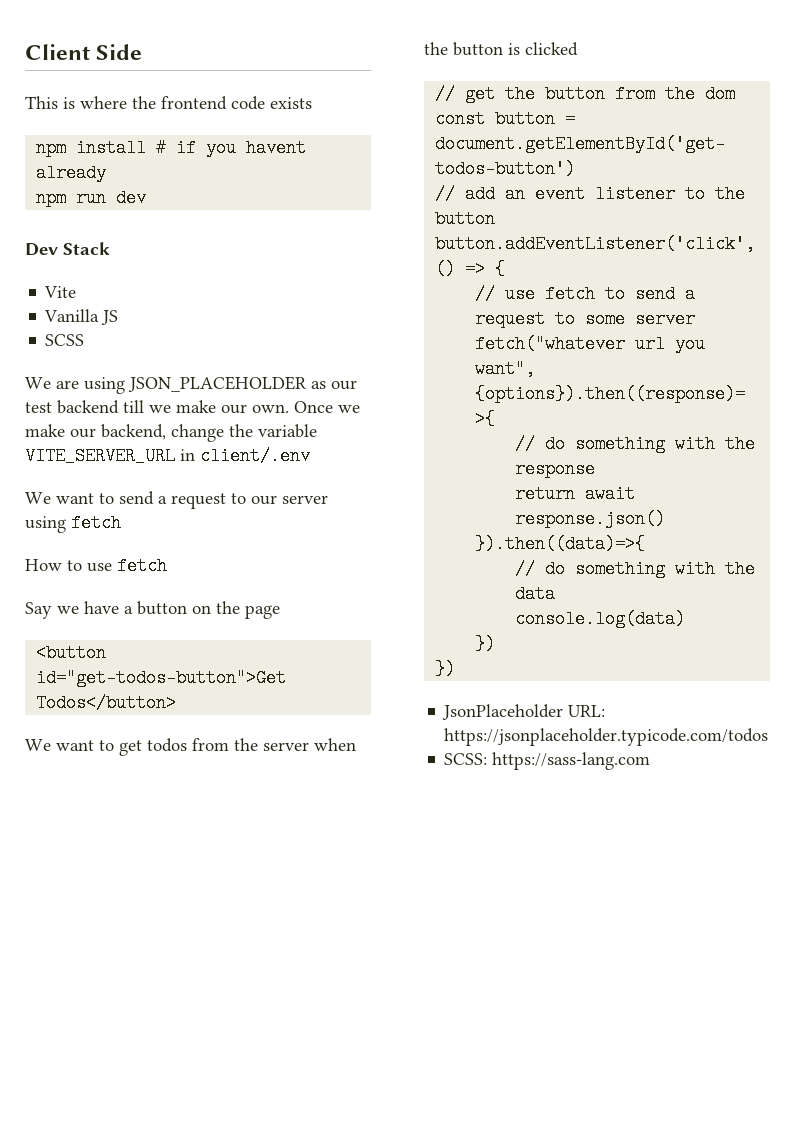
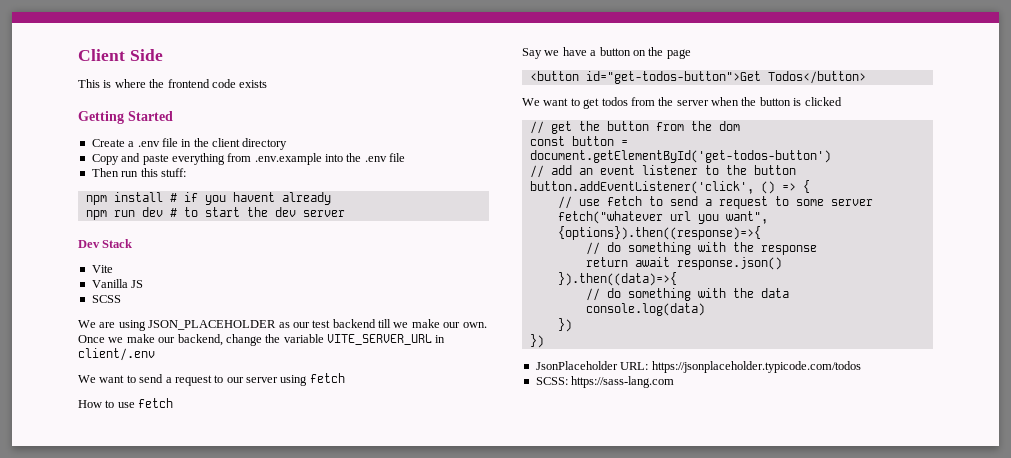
(312, 103) none -> [78,111,173,124] [91,138,288,150] [91,153,406,165] [91,168,186,177] // Getting Started // Create a .env file in the client directory // Copy and paste everything from .env.example into the .env file // Then run this stuff:
(147, 198) none -> [169,207,345,217] # to start the dev server

